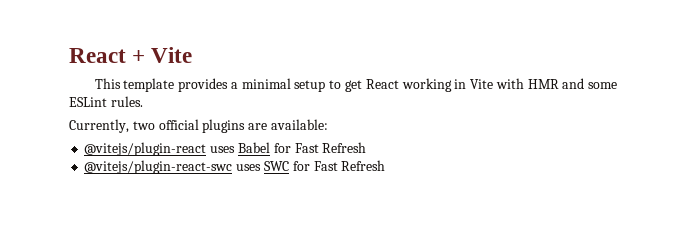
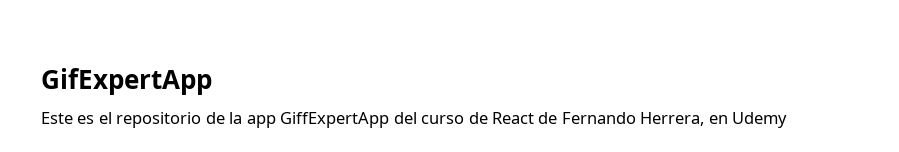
[69,47,193,63] [94,78,618,92] [69,96,143,107] [69,119,328,133] [84,142,367,156] [84,160,386,174] React + Vite // This template provides a minimal setup to get React working in Vite with HMR and some ESLint rules. // Currently, two official plugins are available: // @vitejs/plugin-react uses Babel for Fast Refresh // @vitejs/plugin-react-swc uses SWC for Fast Refresh -> [41,68,212,95] [41,112,788,128] GifExpertApp // Este es el repositorio de la app GiffExpertApp del curso de React de Fernando Herrera, en Udemy

